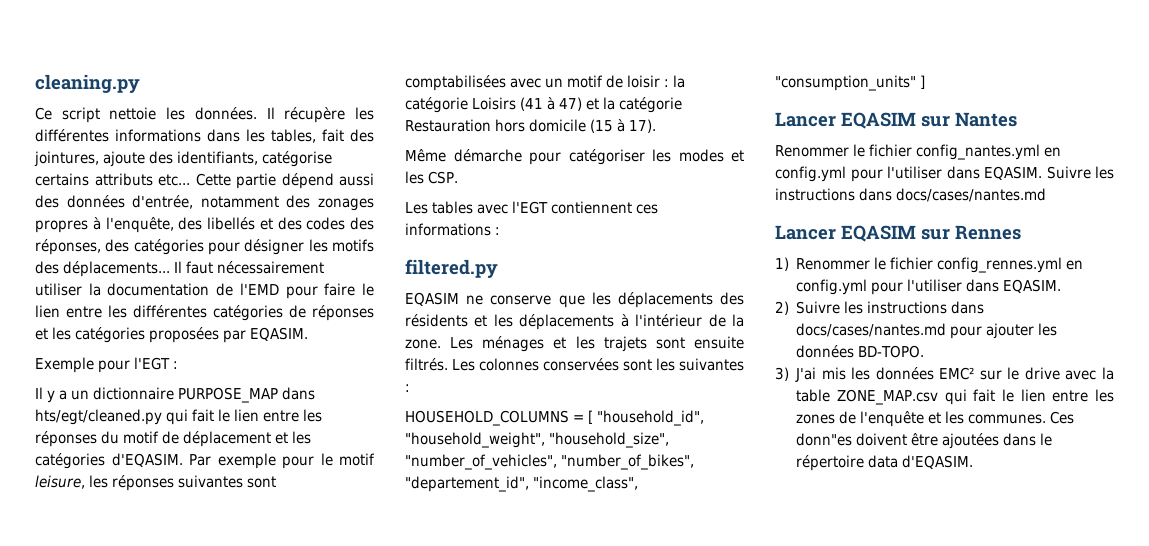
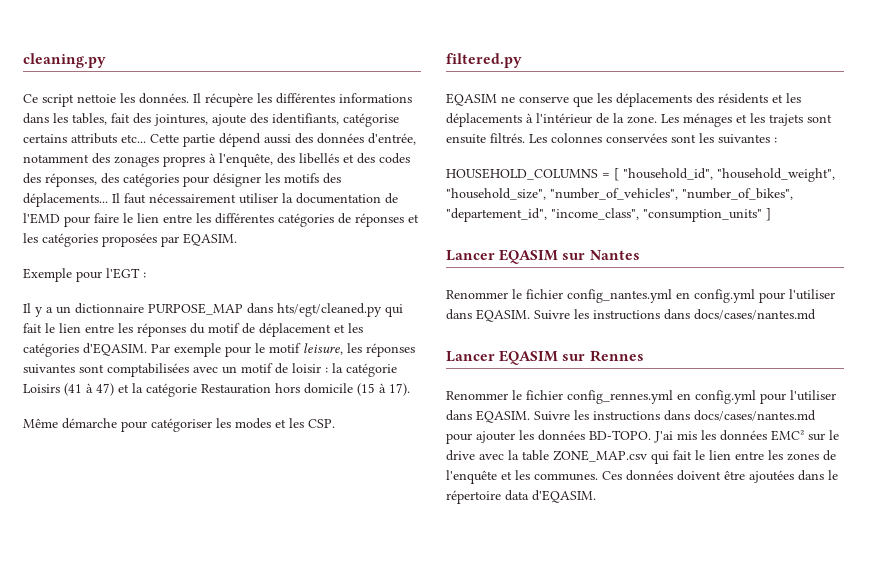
[405,201,658,214] [405,223,500,236] // Les tables avec l'EGT contiennent ces informations : -> (335, 423) none
[775,257,789,271] 1) -> (644, 356) none
[775,301,789,315] // 2) -> (530, 416) none
[775,367,789,381] // 3) -> (651, 435) none
[796,433,853,446] donn"es -> [626,470,673,481] données

